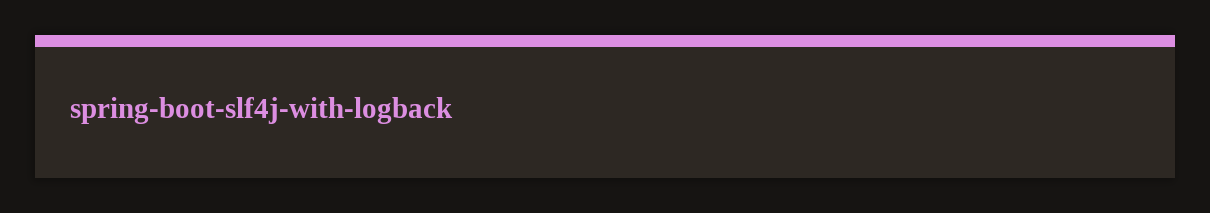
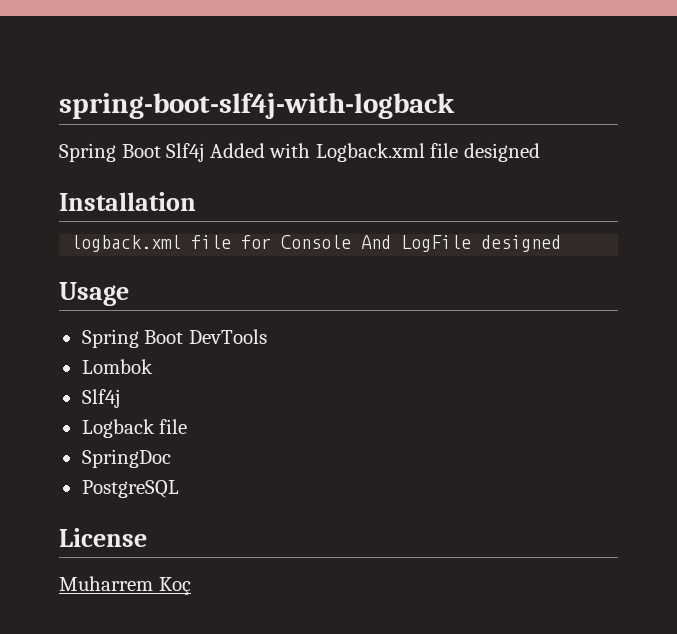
(453, 110) none -> [59,143,540,162] [59,192,196,211] [71,235,562,252] [59,282,129,306] [81,329,267,348] [81,359,153,374] [81,389,120,408] [81,419,188,438] [81,449,171,468] [81,480,179,498] [59,528,147,547] [59,576,191,595] // Spring Boot Slf4j Added with Logback.xml file designed // Installation // logback.xml file for Console And LogFile designed // Usage // Spring Boot DevTools // Lombok // Slf4j // Logback file // SpringDoc // PostgreSQL // License // Muharrem Koç

